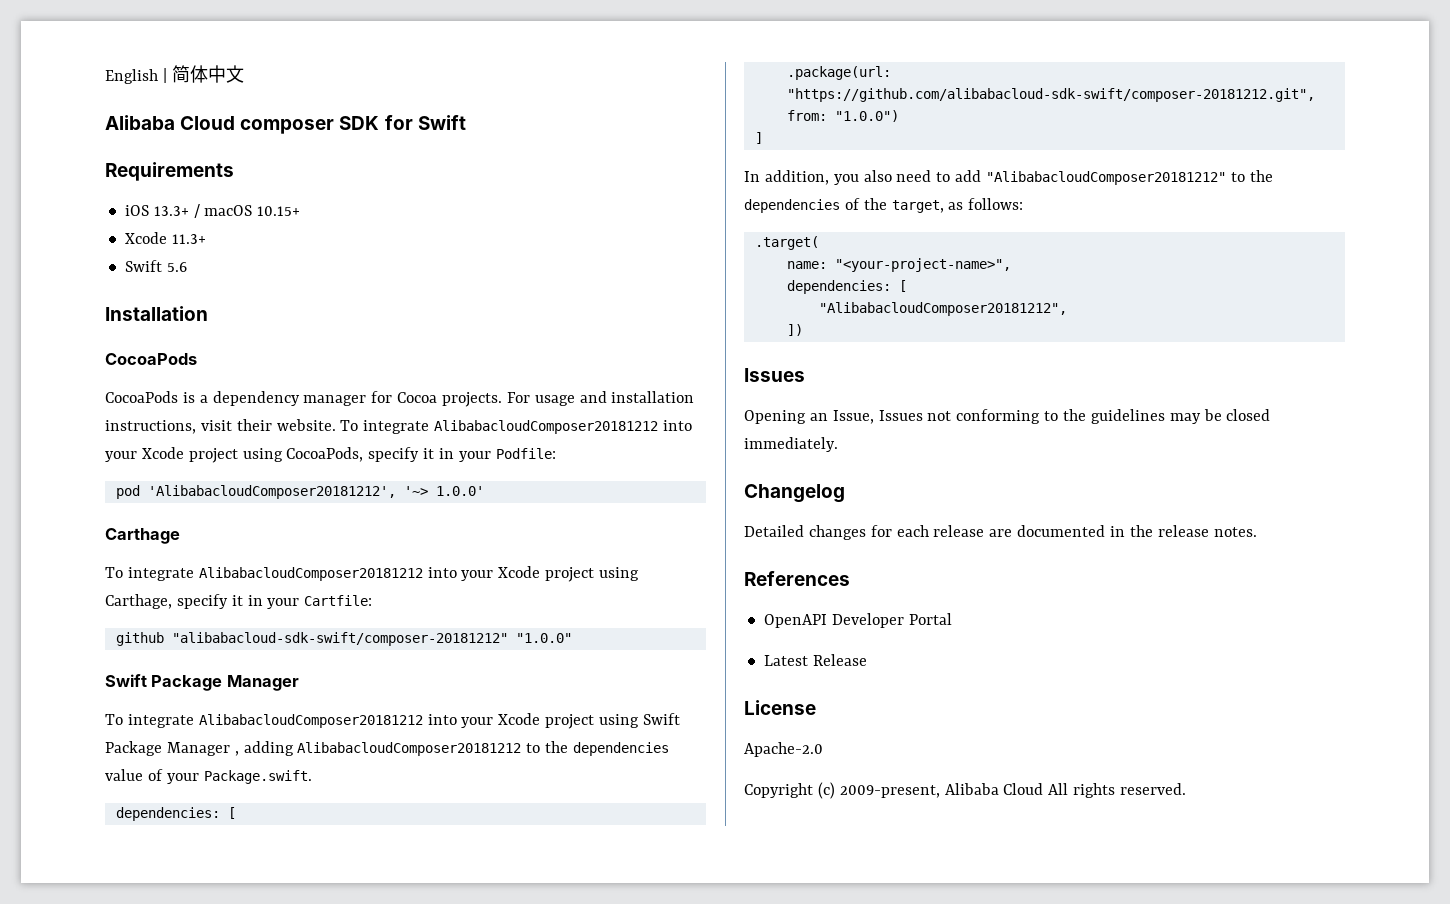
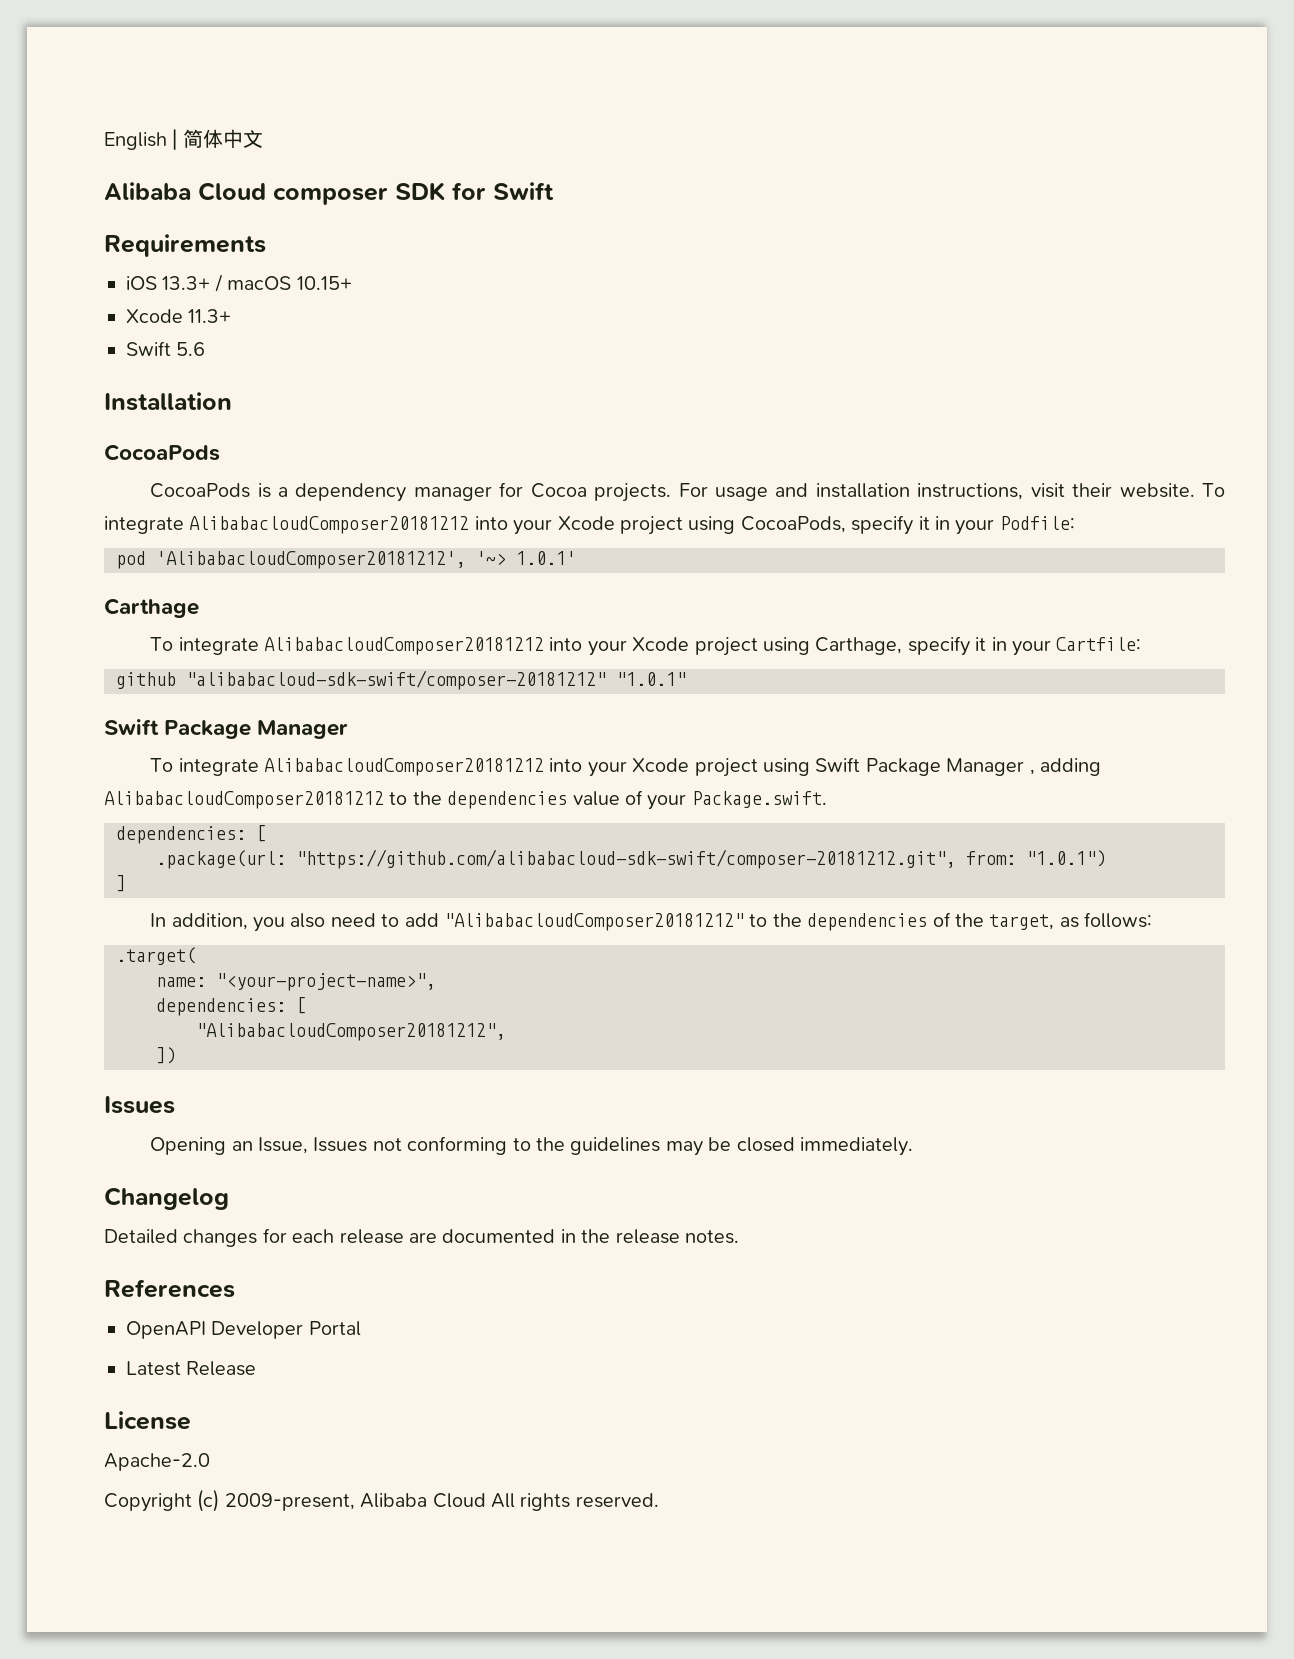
[435,486,484,496] 1.0.0' -> [516,551,576,565] 1.0.1'
[515,633,572,643] "1.0.0" -> [616,672,686,686] "1.0.1"
[834,110,899,122] "1.0.0") -> [1026,850,1106,867] "1.0.1")

